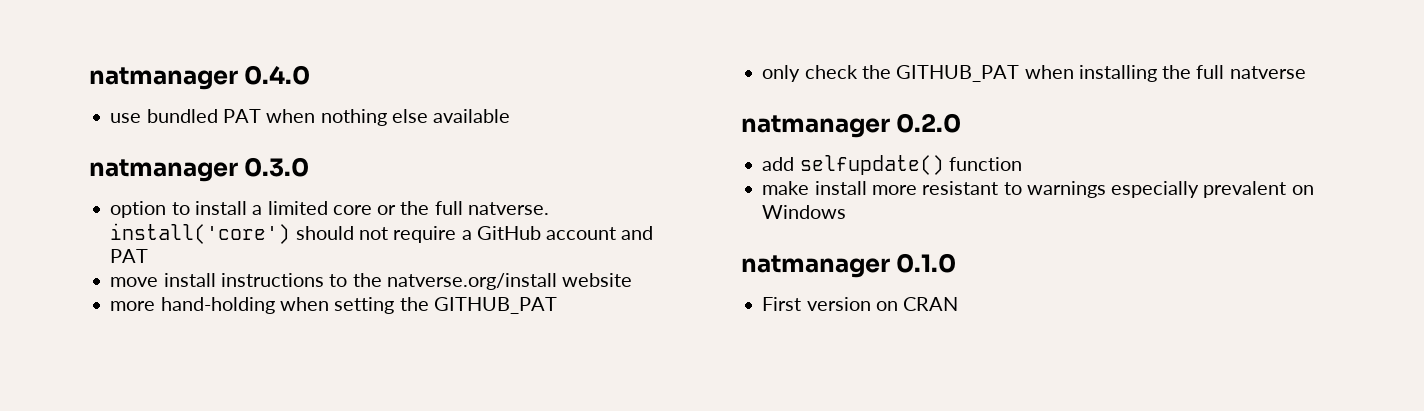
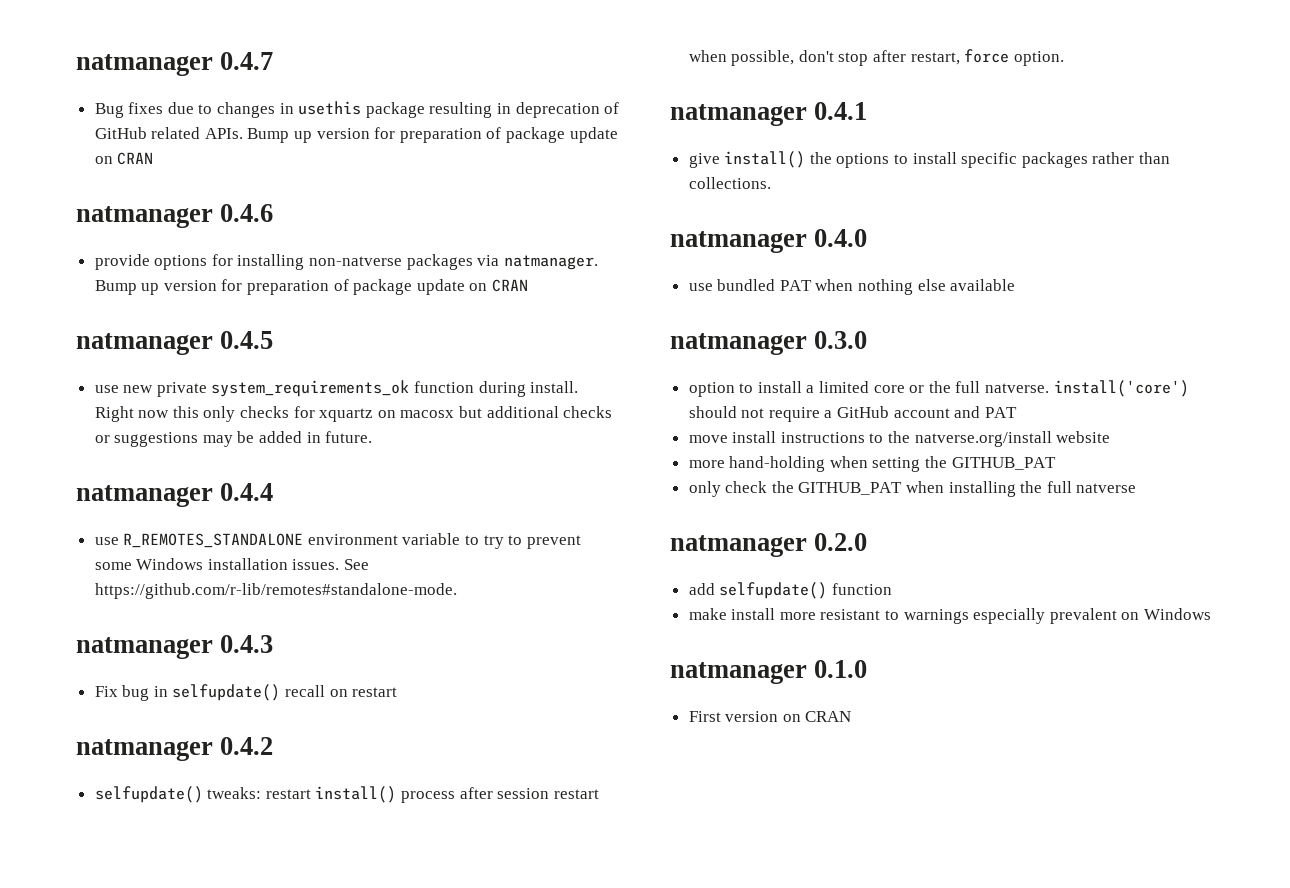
[89,67,238,90] natmanager -> [76,52,274,76] [94,101,620,118] [94,127,618,143] [94,152,154,165] [76,204,274,228] [94,254,598,270] [94,279,529,295] [76,331,274,355] [94,380,579,397] [94,406,613,422] [94,431,373,447] [76,483,274,507] [94,533,581,549] [94,558,370,570] [94,583,457,599] [76,635,274,659] [94,684,398,701] [76,737,274,761] [94,786,599,803] [688,49,1064,66] [670,102,868,126] [688,151,1171,168] [688,177,771,189] [670,231,807,253] natmanager 0.4.7 // Bug fixes due to changes in usethis package resulting in deprecation of GitHub related APIs. Bump up version for preparation of package update on CRAN // natmanager 0.4.6 // provide options for installing non-natverse packages via natmanager. Bump up version for preparation of package update on CRAN // natmanager 0.4.5 // use new private system_requirements_ok function during install. Right now this only checks for xquartz on macosx but additional checks or suggestions may be added in future. // natmanager 0.4.4 // use R_REMOTES_STANDALONE environment variable to try to prevent some Windows installation issues. See https://github.com/r-lib/remotes#standalone-mode. // natmanager 0.4.3 // Fix bug in selfupdate() recall on restart // natmanager 0.4.2 // selfupdate() tweaks: restart install() process after session restart when possible, don't stop after restart, force option. // natmanager 0.4.1 // give install() the options to install specific packages rather than collections. // natmanager

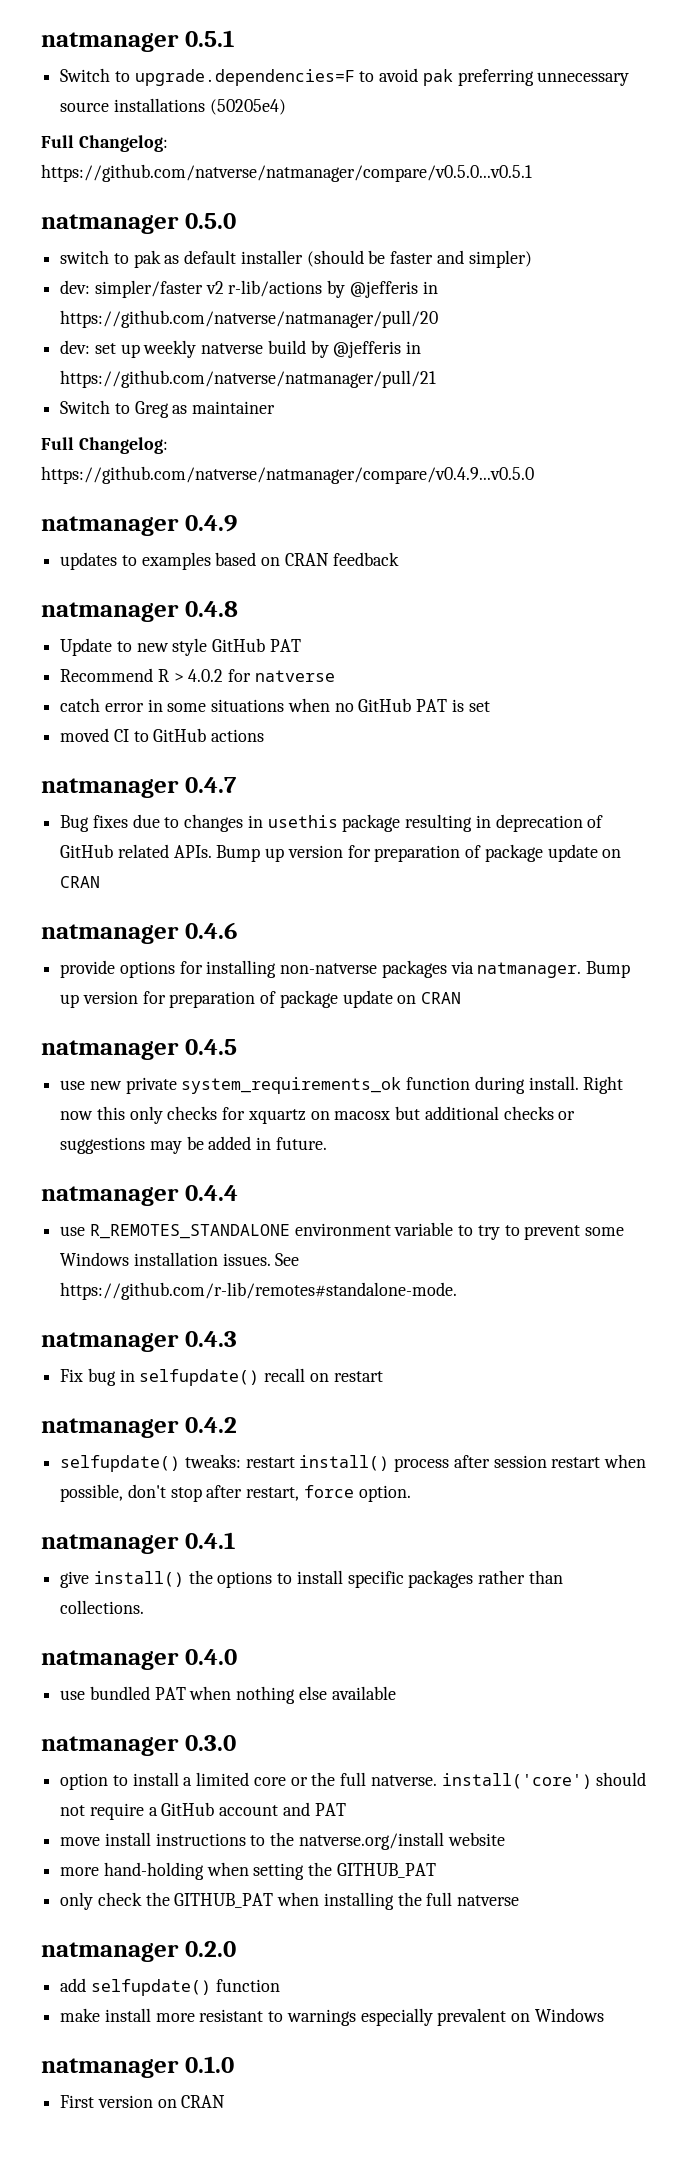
[76,54,213,76] natmanager -> [41,30,234,52] [60,68,630,86] [60,98,286,115] [41,135,168,152] [41,164,532,182] [41,213,236,234] [60,250,532,268] [60,280,438,298] [60,310,439,328] [60,340,422,358] [60,370,437,388] [60,400,276,418] [41,437,168,454] [41,466,534,484] [41,515,237,536] [60,552,399,570] [41,601,238,622] [60,638,301,656] [60,668,335,682] [60,698,490,712] [60,728,265,742] [41,778,179,798] natmanager 0.5.1 // Switch to upgrade.dependencies=F to avoid pak preferring unnecessary source installations (50205e4) // Full Changelog: https://github.com/natverse/natmanager/compare/v0.5.0...v0.5.1 // natmanager 0.5.0 // switch to pak as default installer (should be faster and simpler) // dev: simpler/faster v2 r-lib/actions by @jefferis in https://github.com/natverse/natmanager/pull/20 // dev: set up weekly natverse build by @jefferis in https://github.com/natverse/natmanager/pull/21 // Switch to Greg as maintainer // Full Changelog: https://github.com/natverse/natmanager/compare/v0.4.9...v0.5.0 // natmanager 0.4.9 // updates to examples based on CRAN feedback // natmanager 0.4.8 // Update to new style GitHub PAT // Recommend R > 4.0.2 for natverse // catch error in some situations when no GitHub PAT is set // moved CI to GitHub actions // natmanager

